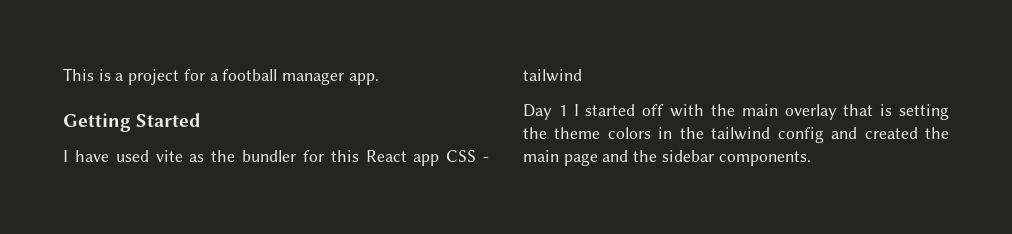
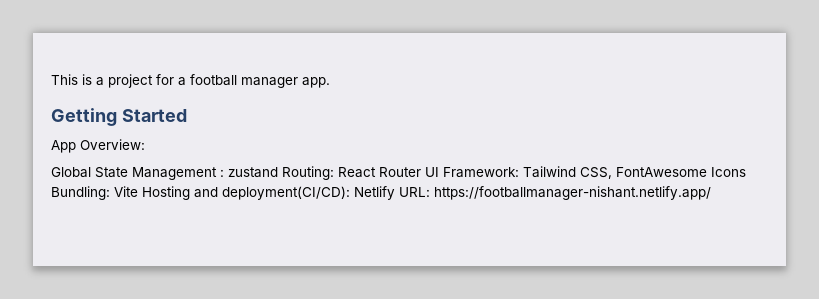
[63,150,489,166] [523,69,582,82] [523,104,949,120] [523,127,949,143] [523,150,811,166] I have used vite as the bundler for this React app CSS - tailwind // Day 1 I started off with the main overlay that is setting the theme colors in the tailwind config and created the main page and the sidebar components. -> [51,139,145,153] [51,166,746,180] [51,186,711,200] App Overview: // Global State Management : zustand Routing: React Router UI Framework: Tailwind CSS, FontAwesome Icons Bundling: Vite Hosting and deployment(CI/CD): Netlify URL: https://footballmanager-nishant.netlify.app/

